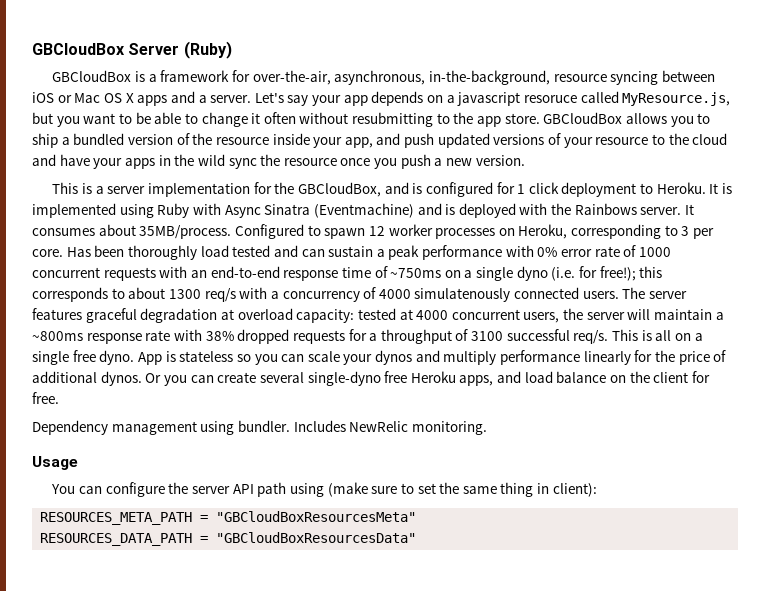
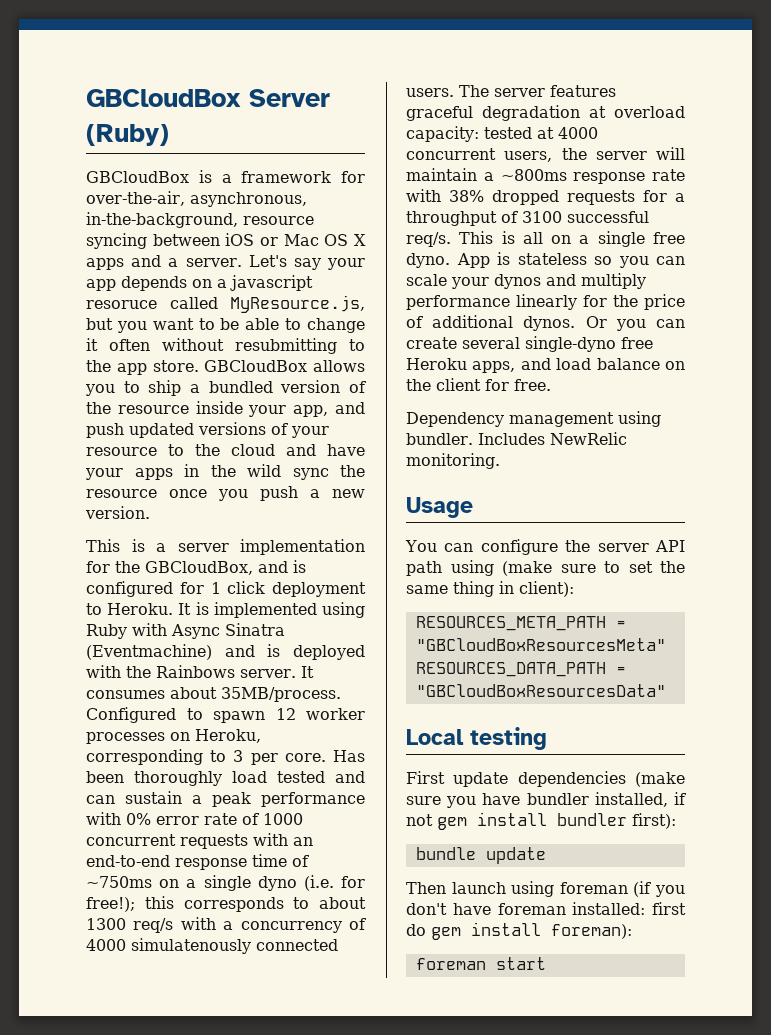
(417, 537) none -> [406,727,547,750] [406,771,685,787] [406,792,686,808] [406,812,676,830] [415,847,546,864] [406,881,685,897] [406,902,686,915] [406,922,632,940] [415,957,546,970] // Local testing // First update dependencies (make sure you have bundler installed, if not gem install bundler first): // bundle update // Then launch using foreman (if you don't have foreman installed: first do gem install foreman): // foreman start

